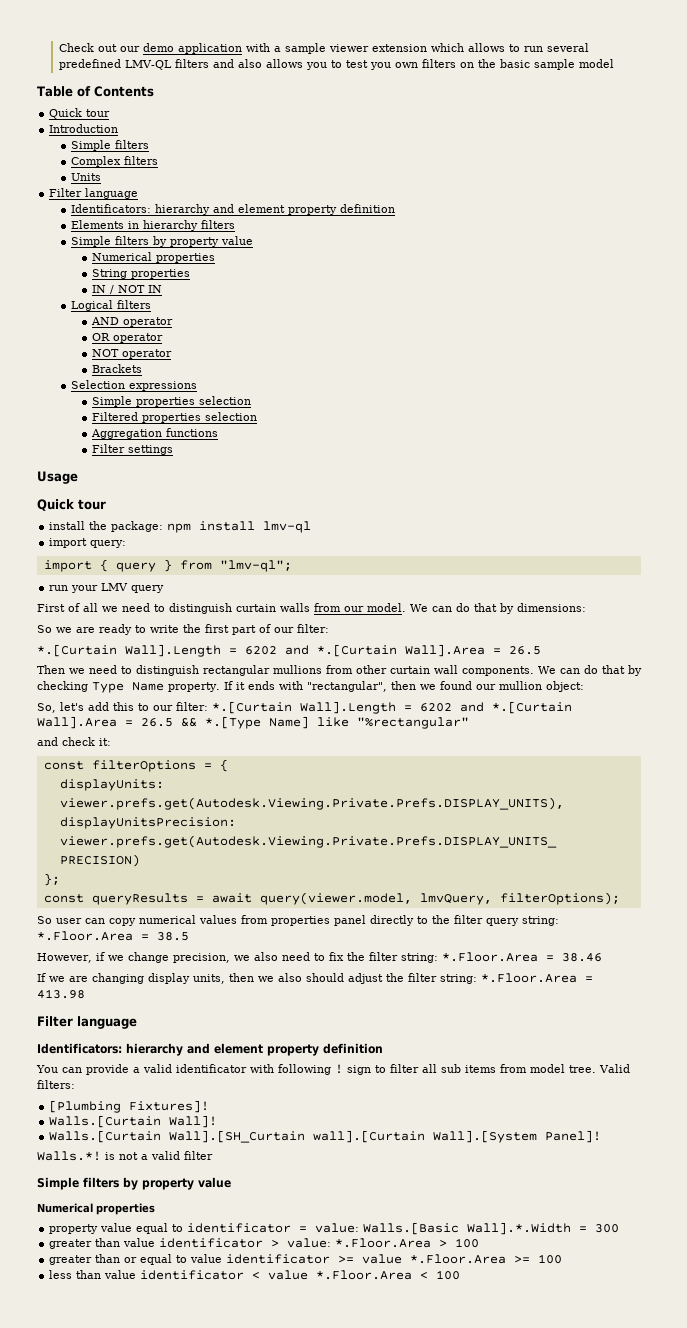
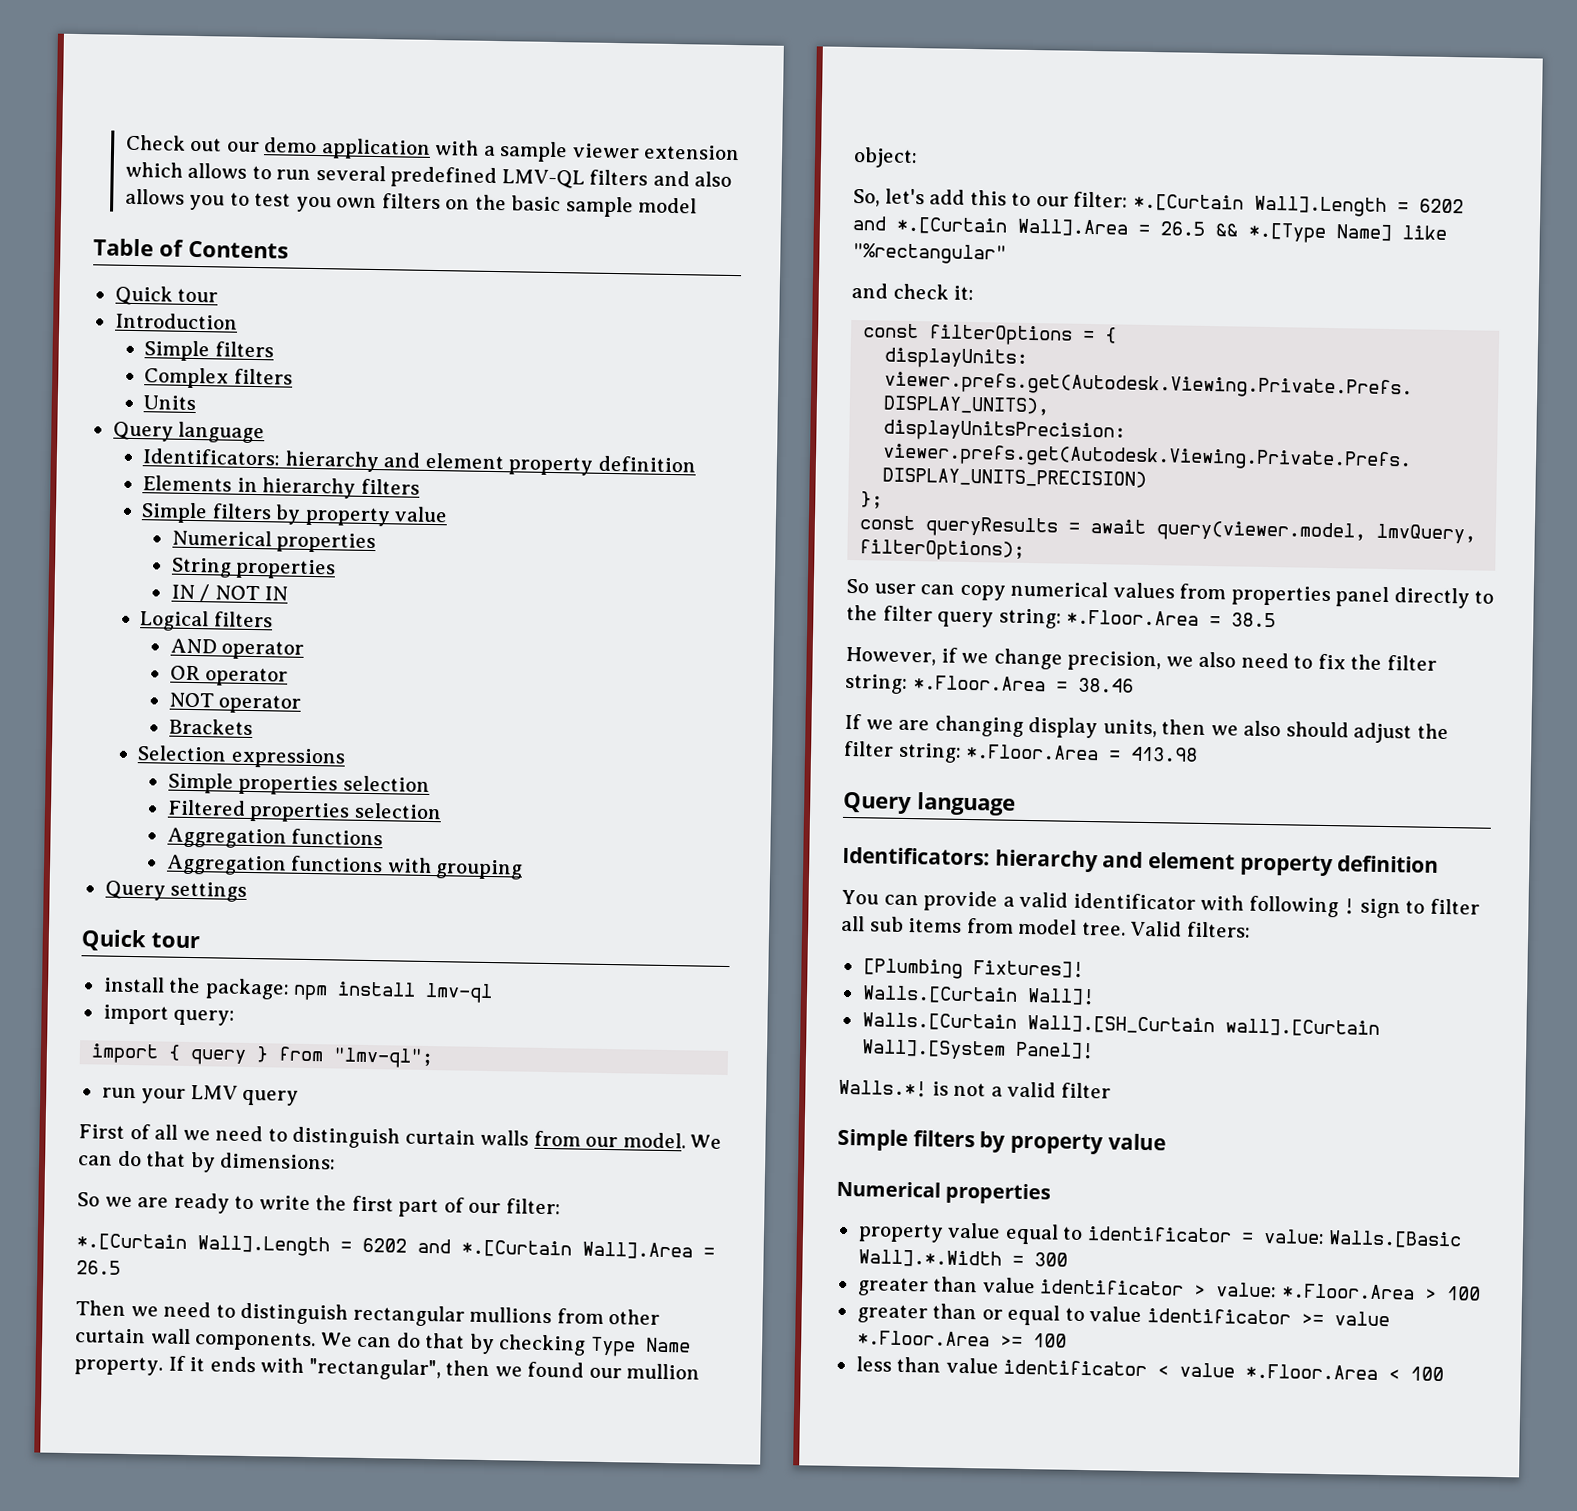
[49,188,83,197] Filter -> [112,421,174,442] Query
[92,444,126,453] Filter -> [165,854,524,880] [104,880,166,901] Aggregation functions with grouping // Query
[37,471,78,484] // Usage -> (248, 891) none
[37,1016,73,1027] Filter -> [843,791,912,815] Query

